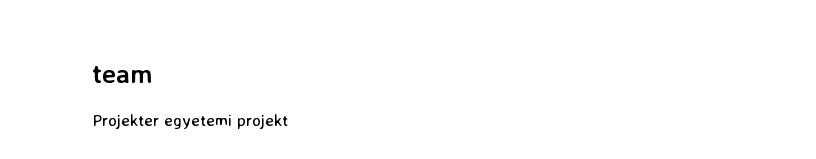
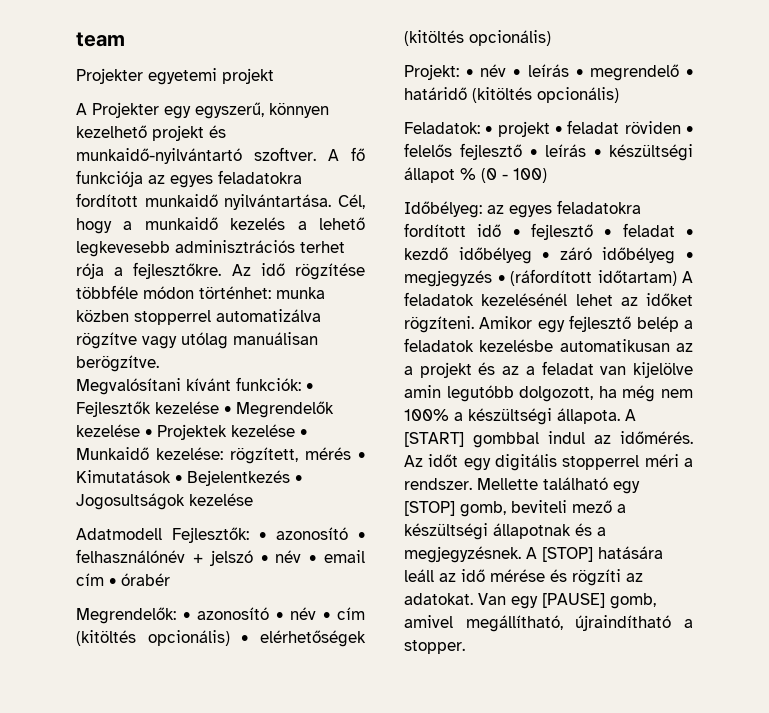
(288, 121) none -> [76,102,329,119] [76,125,226,141] [76,147,365,164] [76,170,302,188] [76,193,365,210] [76,217,365,234] [76,240,345,257] [76,262,365,280] [76,285,325,299] [76,309,321,325] [76,332,318,349] [76,355,159,372] [76,377,313,395] [76,401,334,418] [76,424,307,440] [76,447,365,464] [76,470,302,486] [76,493,253,510] [76,527,365,543] [76,549,365,566] [76,573,170,586] [76,607,365,624] [76,630,366,647] [404,30,551,46] [404,64,693,81] [404,87,619,103] [404,120,693,137] [404,143,693,161] [404,167,547,183] [404,200,641,218] [404,223,693,240] [404,247,693,264] [404,269,693,287] [404,292,693,306] [404,315,693,333] [404,338,693,352] [404,361,693,378] [404,385,693,402] [404,408,636,425] [404,431,693,448] [404,454,693,471] [404,477,640,494] [404,500,626,517] [404,523,606,540] [404,546,663,563] [404,569,643,586] [404,593,656,609] [404,615,693,632] [404,640,465,654] // A Projekter egy egyszerű, könnyen kezelhető projekt és munkaidő-nyilvántartó szoftver. A fő funkciója az egyes feladatokra fordított munkaidő nyilvántartása. Cél, hogy a munkaidő kezelés a lehető legkevesebb adminisztrációs terhet rója a fejlesztőkre. Az idő rögzítése többféle módon történhet: munka közben stopperrel automatizálva rögzítve vagy utólag manuálisan berögzítve. // Megvalósítani kívánt funkciók: • Fejlesztők kezelése • Megrendelők kezelése • Projektek kezelése • Munkaidő kezelése: rögzített, mérés • Kimutatások • Bejelentkezés • Jogosultságok kezelése // Adatmodell Fejlesztők: • azonosító • felhasználónév + jelszó • név • email cím • órabér // Megrendelők: • azonosító • név • cím (kitöltés opcionális) • elérhetőségek (kitöltés opcionális) // Projekt: • név • leírás • megrendelő • határidő (kitöltés opcionális) // Feladatok: • projekt • feladat röviden • felelős fejlesztő • leírás • készültségi állapot % (0 - 100) // Időbélyeg: az egyes feladatokra fordított idő • fejlesztő • feladat • kezdő időbélyeg • záró időbélyeg • megjegyzés • (ráfordított időtartam) A feladatok kezelésénél lehet az időket rögzíteni. Amikor egy fejlesztő belép a feladatok kezelésbe automatikusan az a projekt és az a feladat van kijelölve amin legutóbb dolgozott, ha még nem 100% a készültségi állapota. A [START] gombbal indul az időmérés. Az időt egy digitális stopperrel méri a rendszer. Mellette található egy [STOP] gomb, beviteli mező a készültségi állapotnak és a megjegyzésnek. A [STOP] hatására leáll az idő mérése és rögzíti az adatokat. Van egy [PAUSE] gomb, amivel megállítható, újraindítható a stopper.

